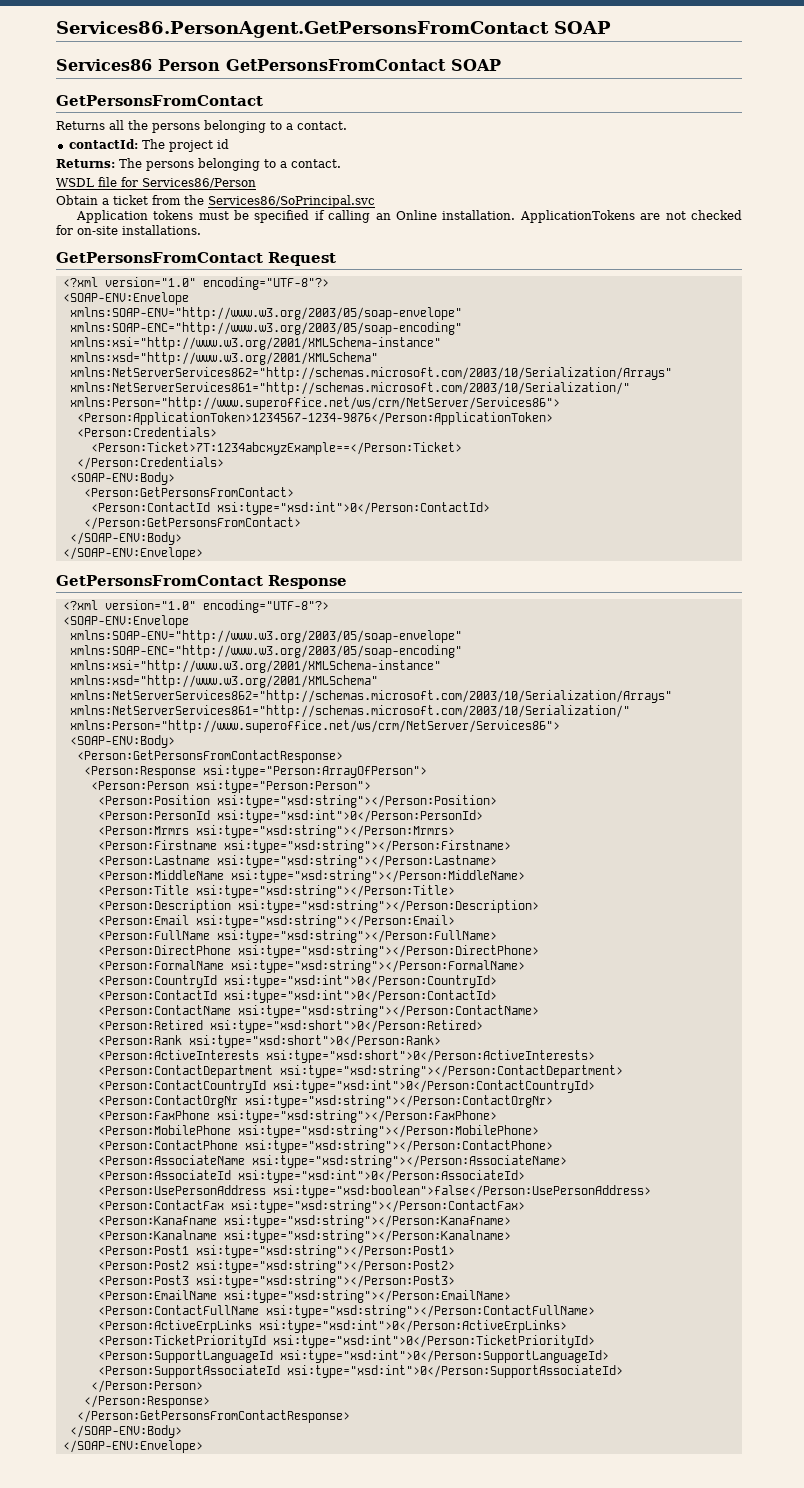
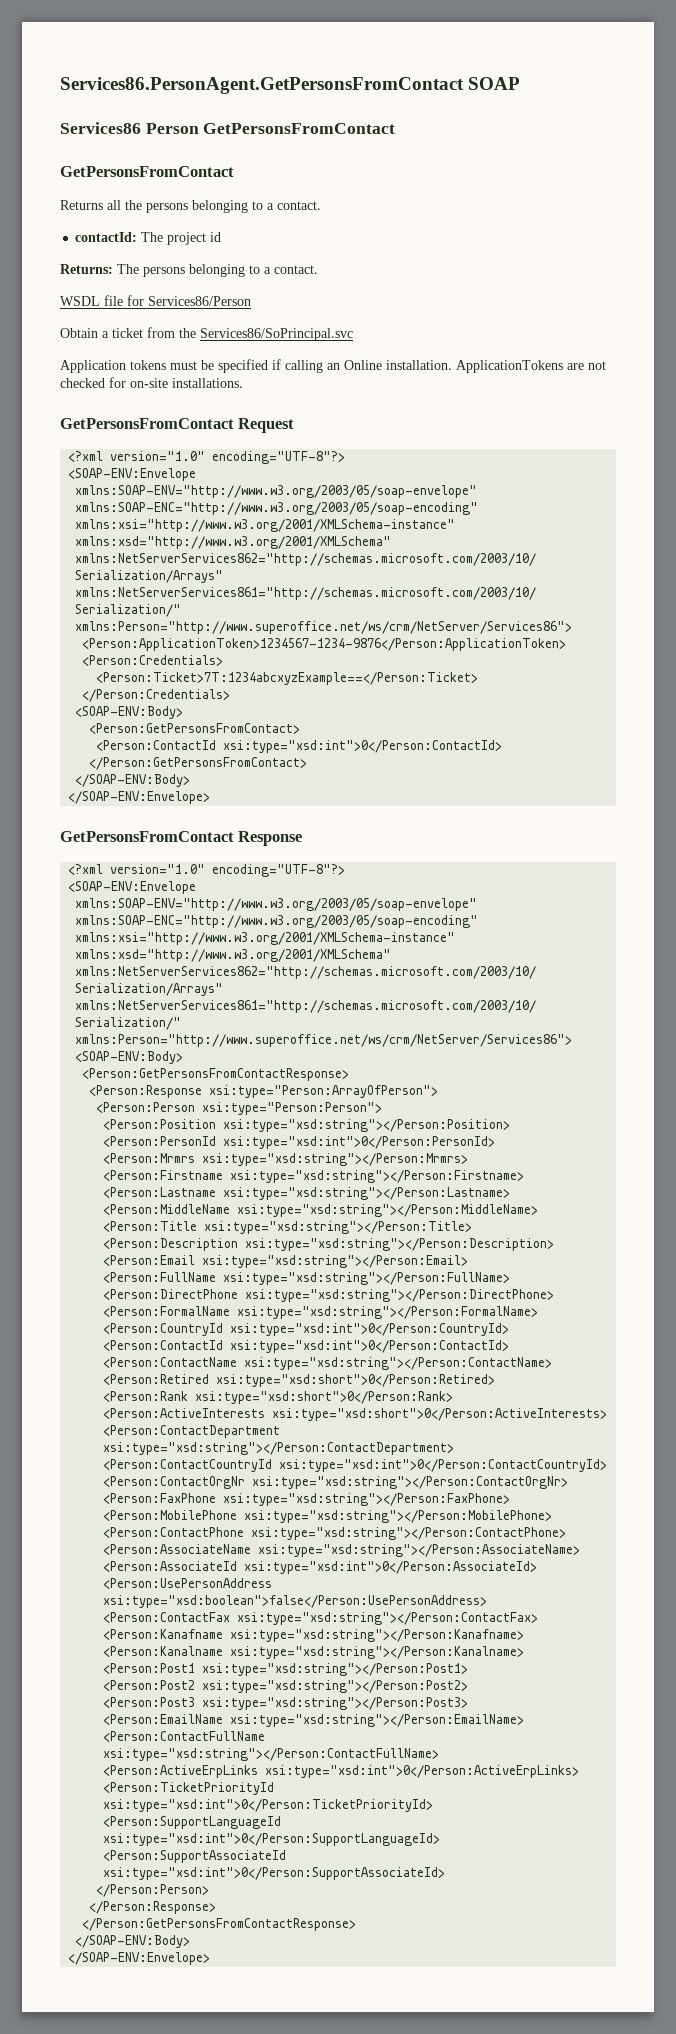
[451,59,501,71] SOAP -> (396, 128) none

